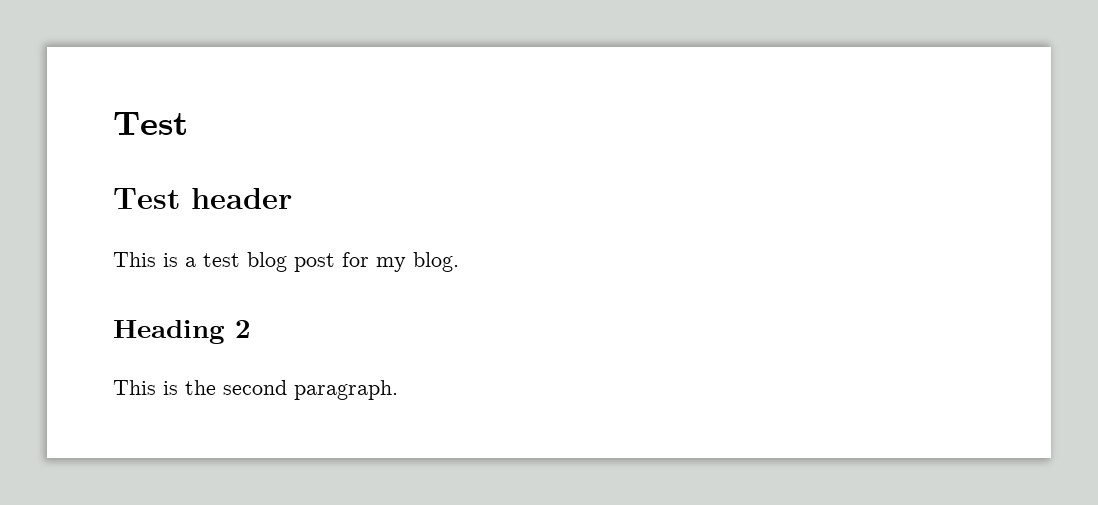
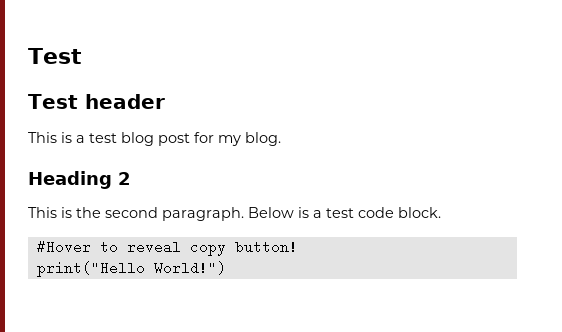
(398, 390) none -> [248,207,441,218] [36,240,298,256] [36,261,226,277] Below is a test code block. // #Hover to reveal copy button! // print("Hello World!")

